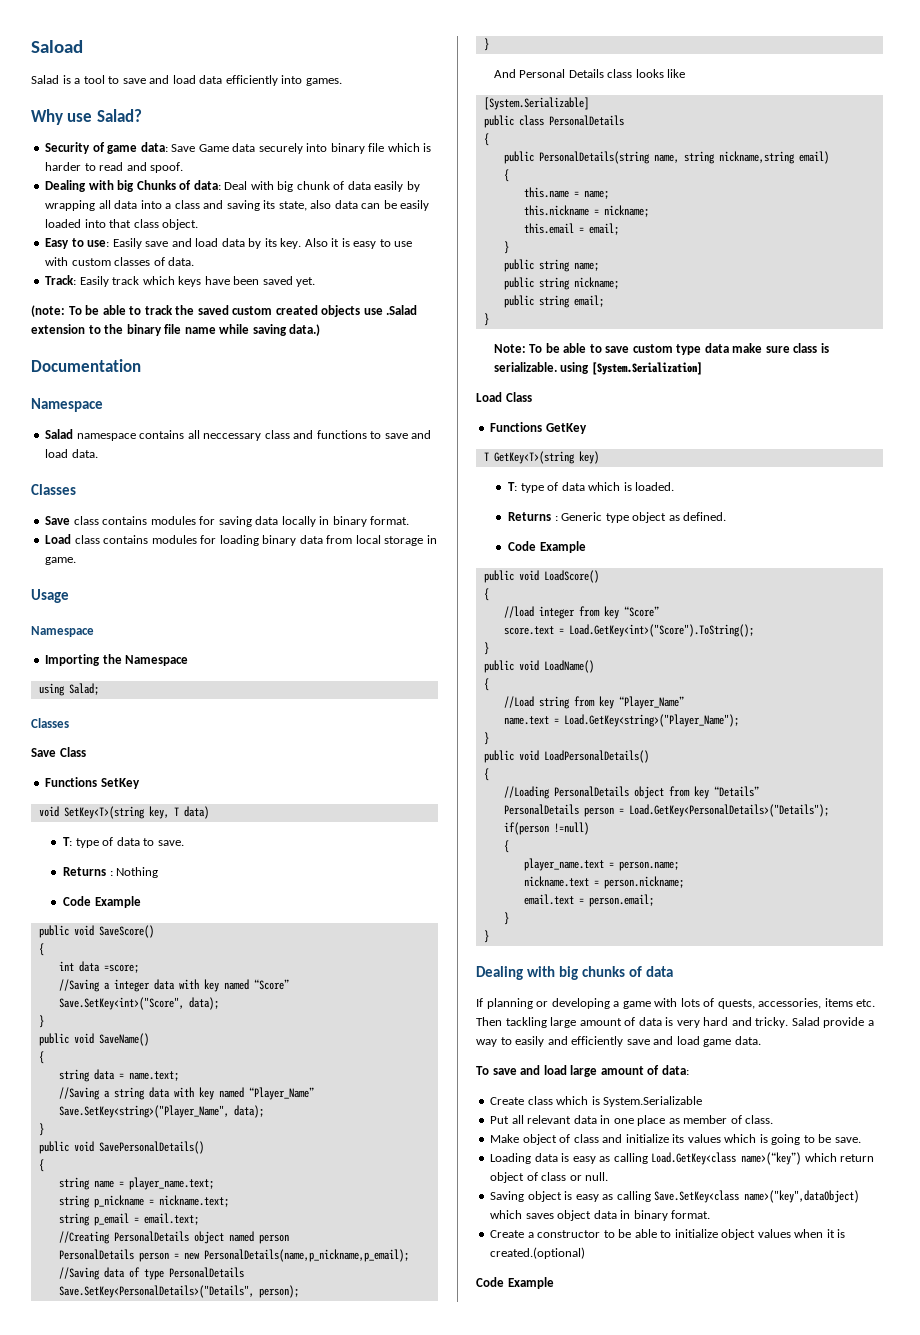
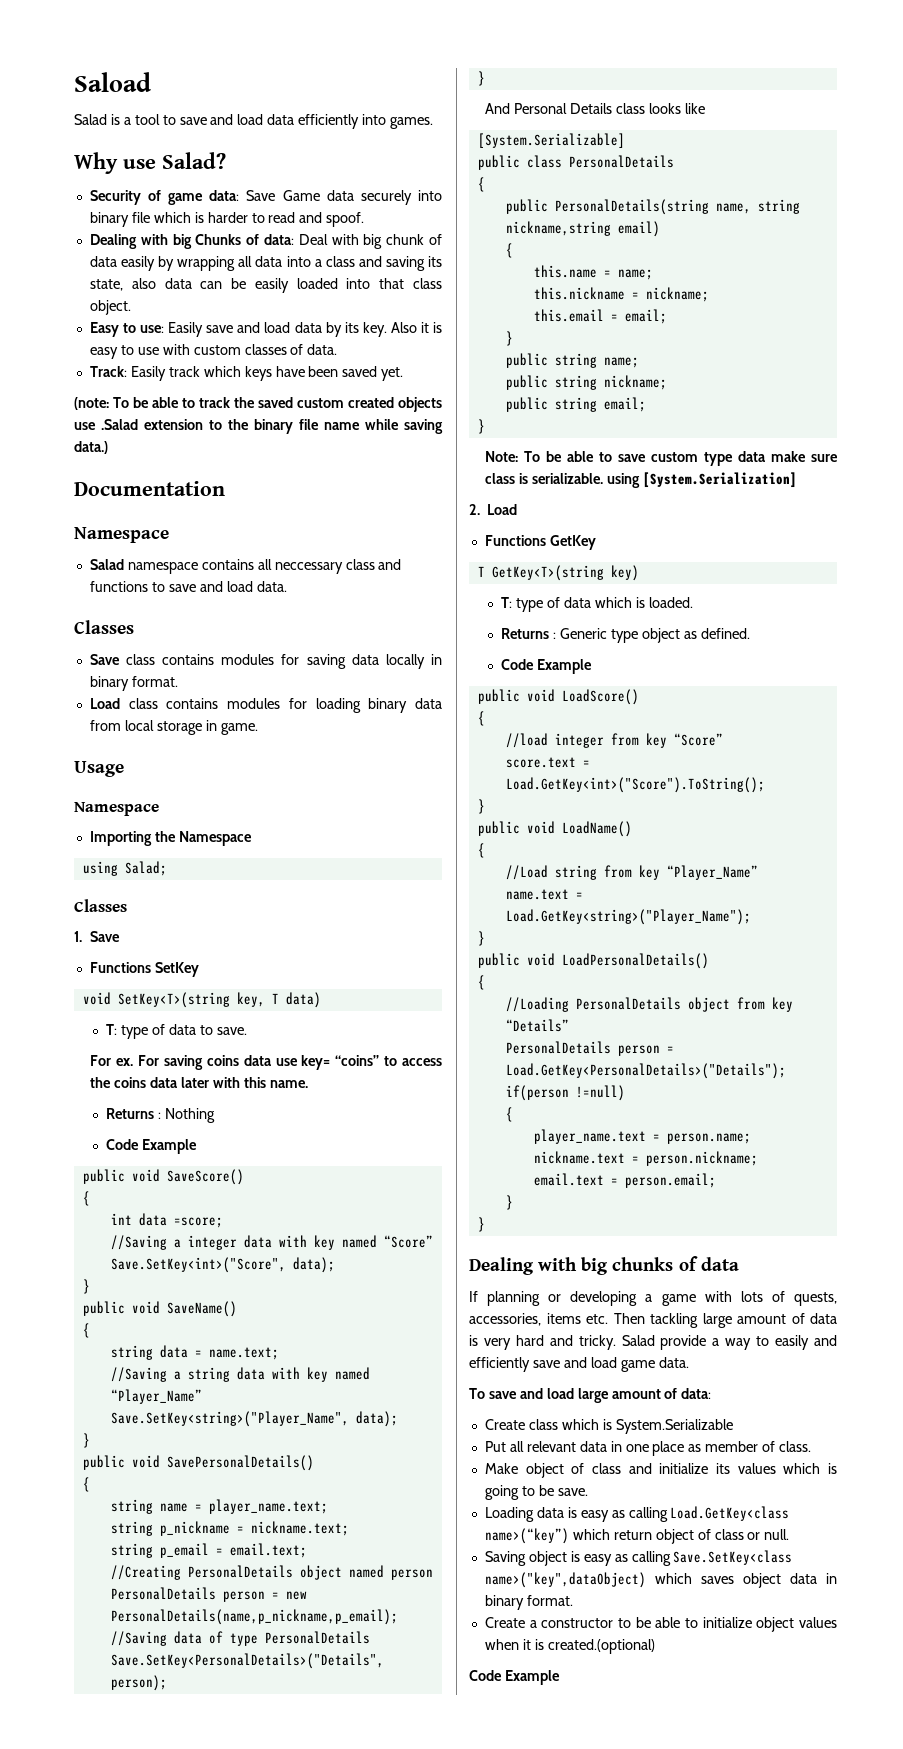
[31,747,86,757] Save Class -> [74,931,121,942] 1. Save
(184, 843) none -> [90,1055,442,1070] [90,1077,308,1088] // For ex. For saving coins data use key= “coins” to access the coins data later with this name.
[476,392,532,402] Load Class -> [469,504,518,515] 2. Load

